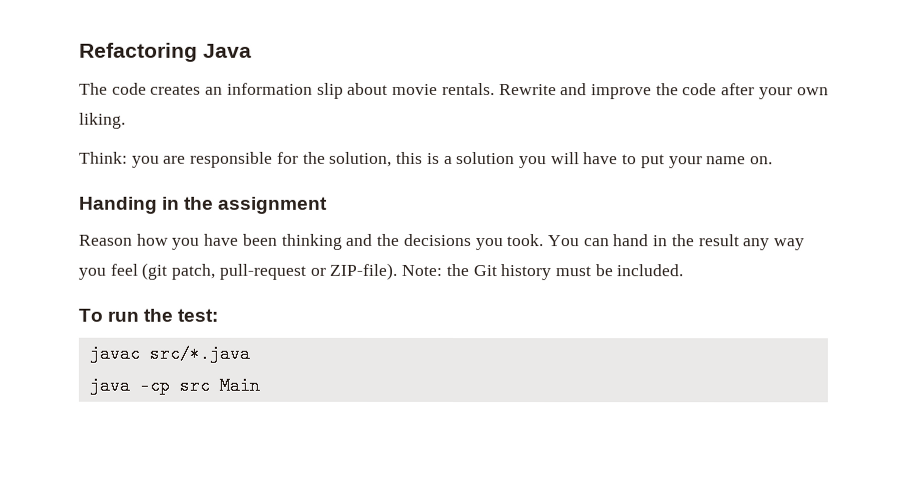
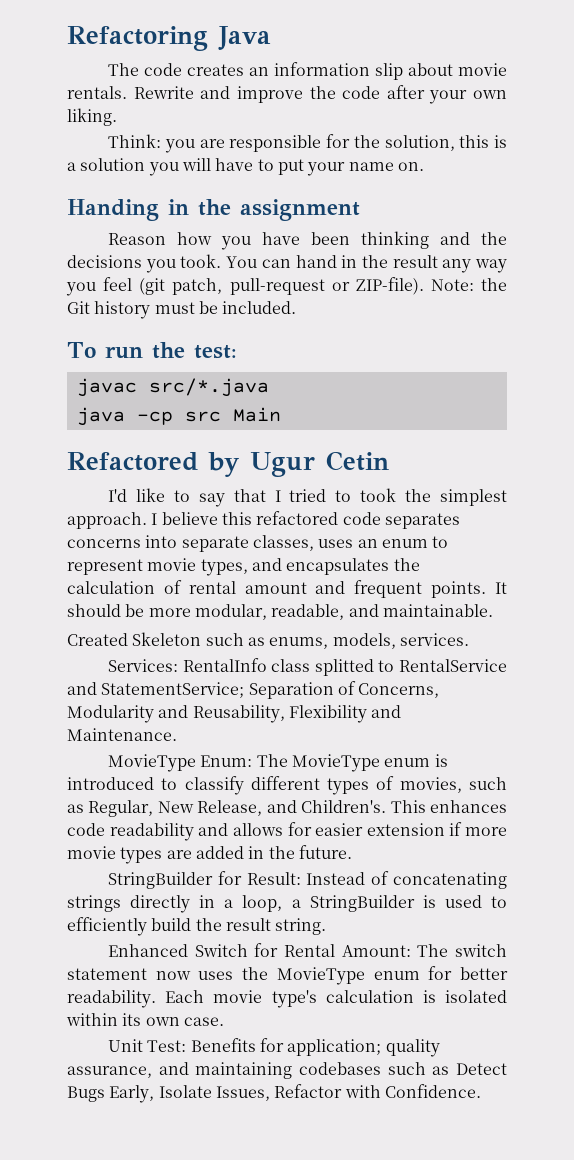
(260, 385) none -> [67,451,389,477] [108,488,507,507] [67,511,460,529] [67,535,449,552] [67,558,420,576] [67,580,507,598] [67,604,493,620] [67,632,469,649] [108,658,507,676] [67,681,440,699] [67,705,402,723] [67,728,177,741] [108,754,448,772] [67,776,507,795] [67,800,508,817] [67,822,507,841] [67,845,352,864] [108,871,507,889] [67,895,507,913] [67,917,327,936] [108,943,508,957] [67,966,509,985] [67,990,508,1008] [66,1013,224,1026] [108,1038,440,1057] [67,1062,508,1079] [67,1084,481,1103] // Refactored by Ugur Cetin // I'd like to say that I tried to took the simplest approach. I believe this refactored code separates concerns into separate classes, uses an enum to represent movie types, and encapsulates the calculation of rental amount and frequent points. It should be more modular, readable, and maintainable. // Created Skeleton such as enums, models, services. // Services: RentalInfo class splitted to RentalService and StatementService; Separation of Concerns, Modularity and Reusability, Flexibility and Maintenance. // MovieType Enum: The MovieType enum is introduced to classify different types of movies, such as Regular, New Release, and Children's. This enhances code readability and allows for easier extension if more movie types are added in the future. // StringBuilder for Result: Instead of concatenating strings directly in a loop, a StringBuilder is used to efficiently build the result string. // Enhanced Switch for Rental Amount: The switch statement now uses the MovieType enum for better readability. Each movie type's calculation is isolated within its own case. // Unit Test: Benefits for application; quality assurance, and maintaining codebases such as Detect Bugs Early, Isolate Issues, Refactor with Confidence.

